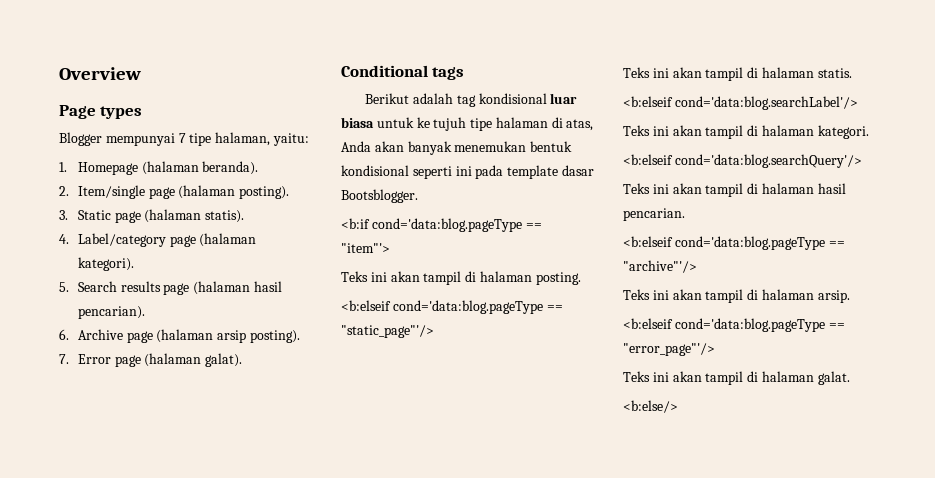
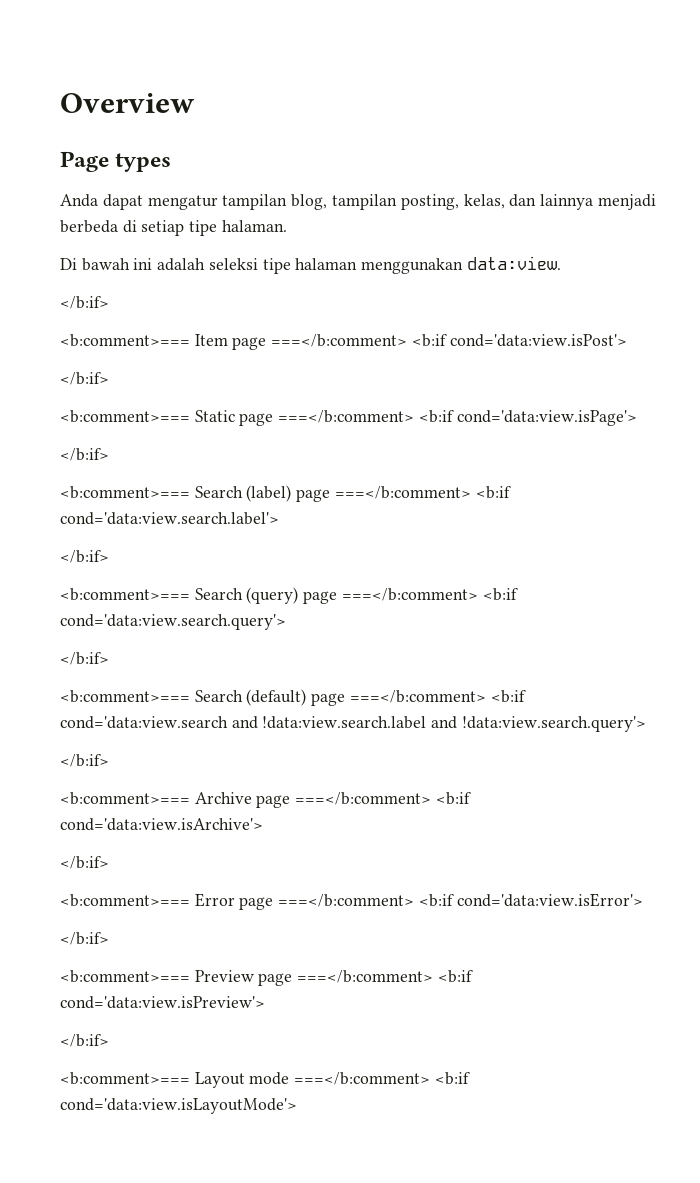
[59,132,309,146] [59,161,259,175] [59,185,290,199] [59,209,245,223] [59,233,257,247] [77,257,134,271] [59,281,282,295] [77,306,145,319] [59,329,300,343] [59,353,243,367] [341,65,465,80] [365,93,578,107] [341,117,594,131] [341,141,573,155] [341,165,594,179] [341,189,418,203] [341,218,542,232] [341,243,390,253] [341,271,581,285] [341,300,563,314] [341,325,434,338] [623,67,852,81] [623,96,858,110] [623,125,869,139] [623,154,862,168] [623,183,846,197] [623,208,685,221] [623,236,845,250] [623,260,697,273] [623,289,850,303] [623,318,845,332] [623,343,715,356] [623,371,850,385] [623,400,678,413] Blogger mempunyai 7 tipe halaman, yaitu: // 1. Homepage (halaman beranda). // 2. Item/single page (halaman posting). // 3. Static page (halaman statis). // 4. Label/category page (halaman kategori). // 5. Search results page (halaman hasil pencarian). // 6. Archive page (halaman arsip posting). // 7. Error page (halaman galat). // Conditional tags // Berikut adalah tag kondisional luar biasa untuk ke tujuh tipe halaman di atas, Anda akan banyak menemukan bentuk kondisional seperti ini pada template dasar Bootsblogger. // <b:if cond='data:blog.pageType == "item"'> // Teks ini akan tampil di halaman posting. // <b:elseif cond='data:blog.pageType == "static_page"'/> // Teks ini akan tampil di halaman statis. // <b:elseif cond='data:blog.searchLabel'/> // Teks ini akan tampil di halaman kategori. // <b:elseif cond='data:blog.searchQuery'/> // Teks ini akan tampil di halaman hasil pencarian. // <b:elseif cond='data:blog.pageType == "archive"'/> // Teks ini akan tampil di halaman arsip. // <b:elseif cond='data:blog.pageType == "error_page"'/> // Teks ini akan tampil di halaman galat. // <b:else/> -> [60,194,656,210] [60,220,287,236] [60,256,561,274] [60,296,109,309] [60,334,627,350] [60,372,109,385] [60,410,637,426] [60,448,109,461] [60,485,511,502] [60,512,279,525] [60,550,109,563] [60,587,518,604] [60,614,286,630] [60,652,109,665] [60,689,526,706] [60,716,646,732] [60,754,109,767] [60,792,471,808] [60,818,263,831] [60,856,109,869] [60,893,643,910] [60,932,109,945] [60,970,473,986] [60,996,265,1009] [60,1034,109,1047] [60,1072,470,1088] [60,1098,297,1114] Anda dapat mengatur tampilan blog, tampilan posting, kelas, dan lainnya menjadi berbeda di setiap tipe halaman. // Di bawah ini adalah seleksi tipe halaman menggunakan data:view. // </b:if> // <b:comment>=== Item page ===</b:comment> <b:if cond='data:view.isPost'> // </b:if> // <b:comment>=== Static page ===</b:comment> <b:if cond='data:view.isPage'> // </b:if> // <b:comment>=== Search (label) page ===</b:comment> <b:if cond='data:view.search.label'> // </b:if> // <b:comment>=== Search (query) page ===</b:comment> <b:if cond='data:view.search.query'> // </b:if> // <b:comment>=== Search (default) page ===</b:comment> <b:if cond='data:view.search and !data:view.search.label and !data:view.search.query'> // </b:if> // <b:comment>=== Archive page ===</b:comment> <b:if cond='data:view.isArchive'> // </b:if> // <b:comment>=== Error page ===</b:comment> <b:if cond='data:view.isError'> // </b:if> // <b:comment>=== Preview page ===</b:comment> <b:if cond='data:view.isPreview'> // </b:if> // <b:comment>=== Layout mode ===</b:comment> <b:if cond='data:view.isLayoutMode'>

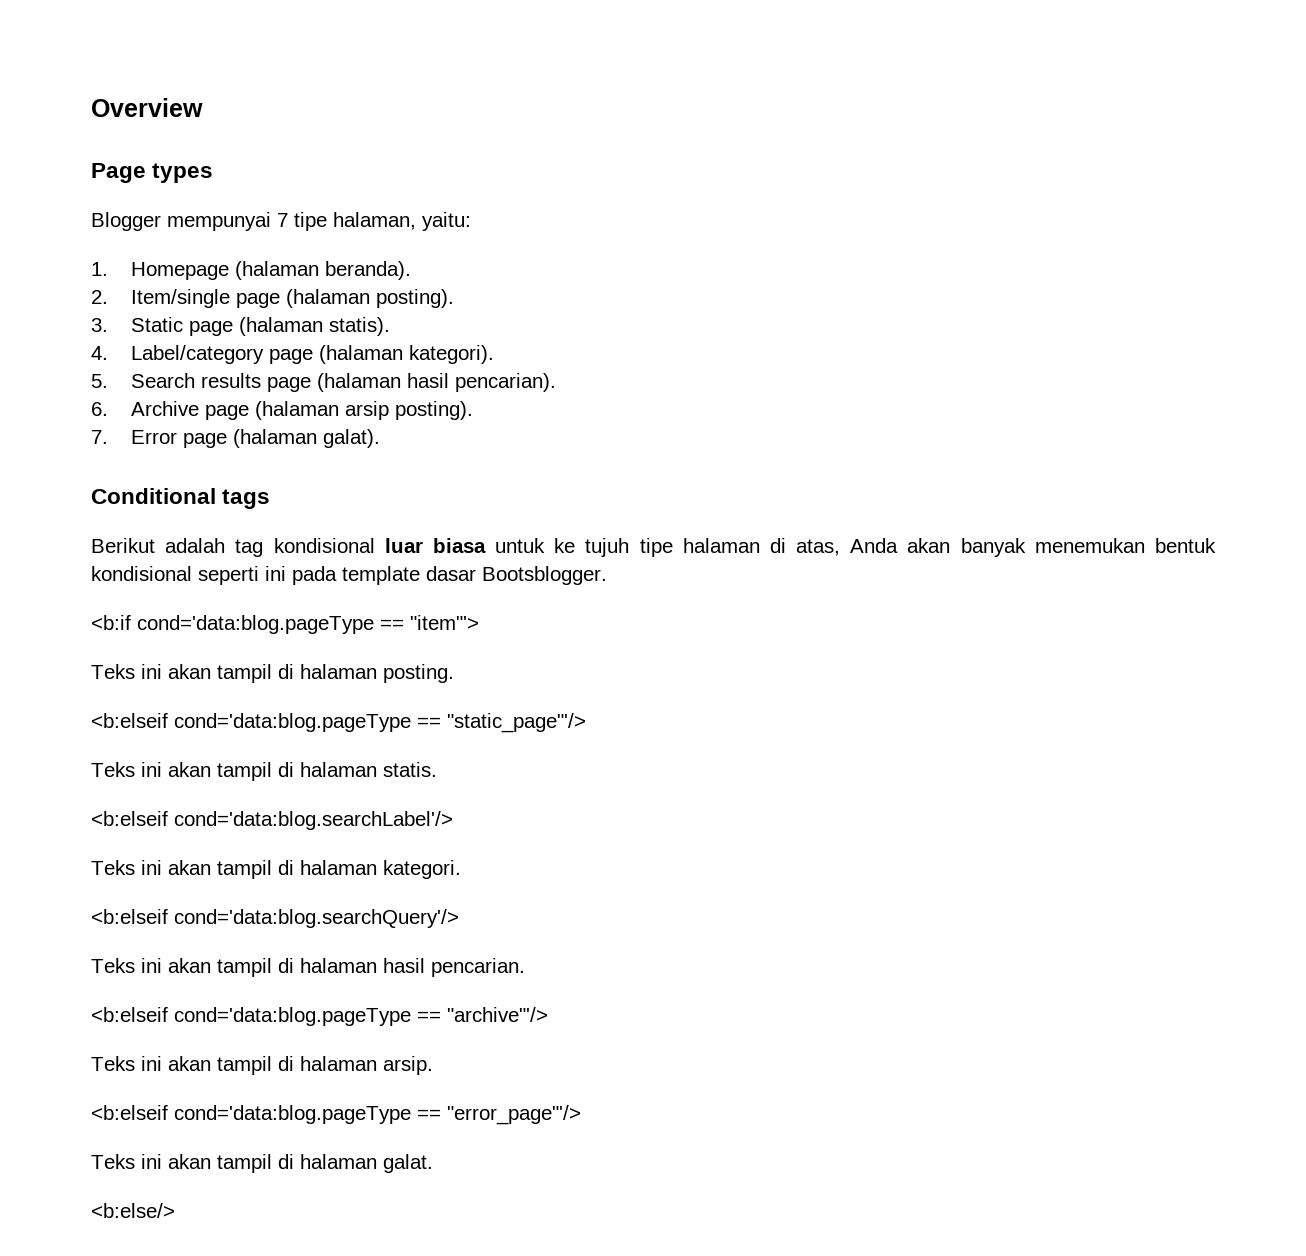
[60,194,656,210] [60,220,287,236] [60,256,561,274] [60,296,109,309] [60,334,627,350] [60,372,109,385] [60,410,637,426] [60,448,109,461] [60,485,511,502] [60,512,279,525] [60,550,109,563] [60,587,518,604] [60,614,286,630] [60,652,109,665] [60,689,526,706] [60,716,646,732] [60,754,109,767] [60,792,471,808] [60,818,263,831] [60,856,109,869] [60,893,643,910] [60,932,109,945] [60,970,473,986] [60,996,265,1009] [60,1034,109,1047] [60,1072,470,1088] [60,1098,297,1114] Anda dapat mengatur tampilan blog, tampilan posting, kelas, dan lainnya menjadi berbeda di setiap tipe halaman. // Di bawah ini adalah seleksi tipe halaman menggunakan data:view. // </b:if> // <b:comment>=== Item page ===</b:comment> <b:if cond='data:view.isPost'> // </b:if> // <b:comment>=== Static page ===</b:comment> <b:if cond='data:view.isPage'> // </b:if> // <b:comment>=== Search (label) page ===</b:comment> <b:if cond='data:view.search.label'> // </b:if> // <b:comment>=== Search (query) page ===</b:comment> <b:if cond='data:view.search.query'> // </b:if> // <b:comment>=== Search (default) page ===</b:comment> <b:if cond='data:view.search and !data:view.search.label and !data:view.search.query'> // </b:if> // <b:comment>=== Archive page ===</b:comment> <b:if cond='data:view.isArchive'> // </b:if> // <b:comment>=== Error page ===</b:comment> <b:if cond='data:view.isError'> // </b:if> // <b:comment>=== Preview page ===</b:comment> <b:if cond='data:view.isPreview'> // </b:if> // <b:comment>=== Layout mode ===</b:comment> <b:if cond='data:view.isLayoutMode'> -> [91,212,471,231] [91,261,412,280] [91,289,455,308] [91,317,391,336] [91,345,495,364] [91,373,557,392] [91,401,474,420] [91,429,381,448] [91,488,271,509] [91,538,1216,557] [91,566,607,585] [91,615,479,634] [91,664,454,683] [91,713,586,733] [91,762,437,781] [91,811,453,830] [91,860,461,879] [91,909,459,928] [91,958,525,977] [91,1007,548,1026] [91,1056,433,1075] [91,1105,581,1125] [91,1154,433,1173] [91,1203,175,1218] Blogger mempunyai 7 tipe halaman, yaitu: // 1. Homepage (halaman beranda). // 2. Item/single page (halaman posting). // 3. Static page (halaman statis). // 4. Label/category page (halaman kategori). // 5. Search results page (halaman hasil pencarian). // 6. Archive page (halaman arsip posting). // 7. Error page (halaman galat). // Conditional tags // Berikut adalah tag kondisional luar biasa untuk ke tujuh tipe halaman di atas, Anda akan banyak menemukan bentuk kondisional seperti ini pada template dasar Bootsblogger. // <b:if cond='data:blog.pageType == "item"'> // Teks ini akan tampil di halaman posting. // <b:elseif cond='data:blog.pageType == "static_page"'/> // Teks ini akan tampil di halaman statis. // <b:elseif cond='data:blog.searchLabel'/> // Teks ini akan tampil di halaman kategori. // <b:elseif cond='data:blog.searchQuery'/> // Teks ini akan tampil di halaman hasil pencarian. // <b:elseif cond='data:blog.pageType == "archive"'/> // Teks ini akan tampil di halaman arsip. // <b:elseif cond='data:blog.pageType == "error_page"'/> // Teks ini akan tampil di halaman galat. // <b:else/>

